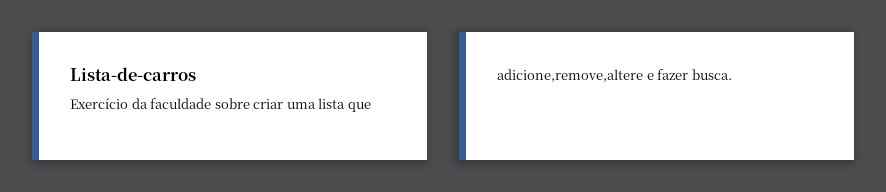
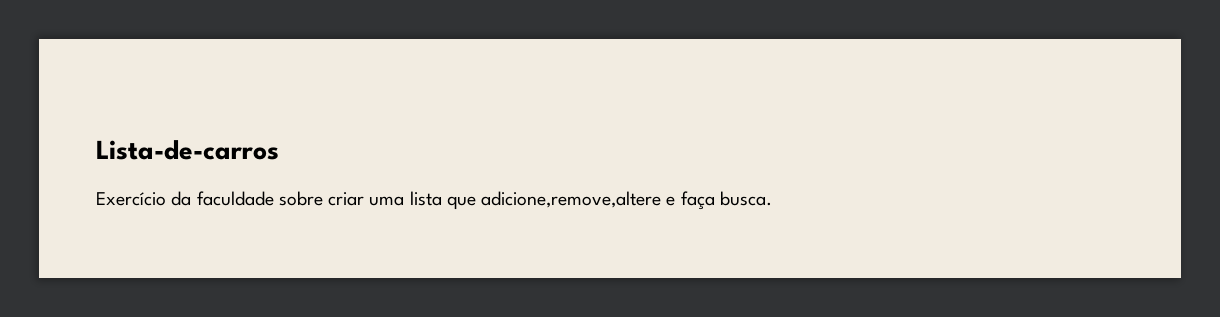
[657,69,689,80] fazer -> [680,191,715,210] faça

